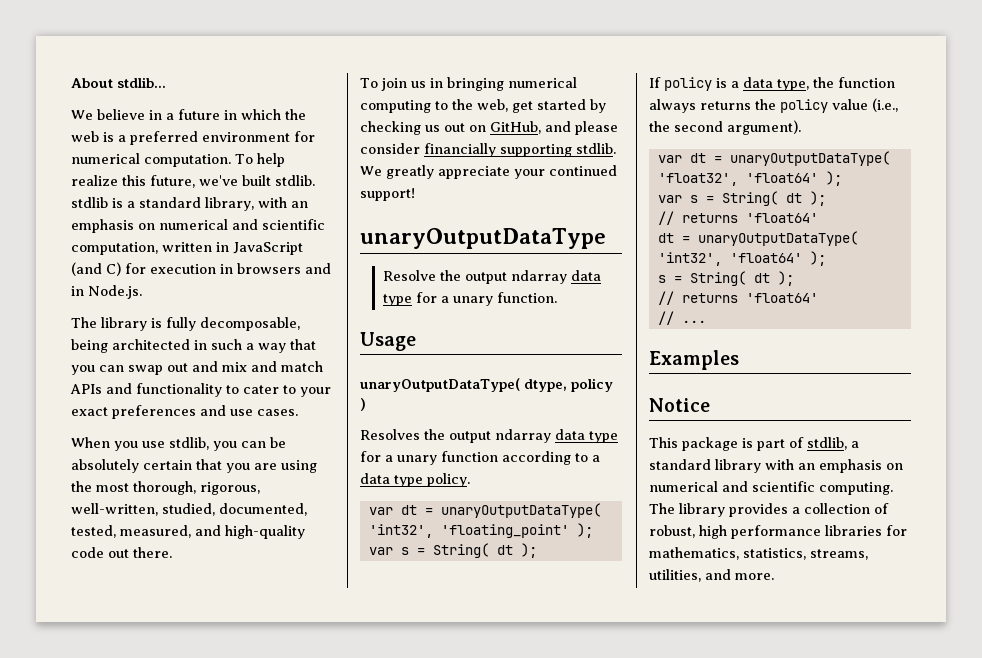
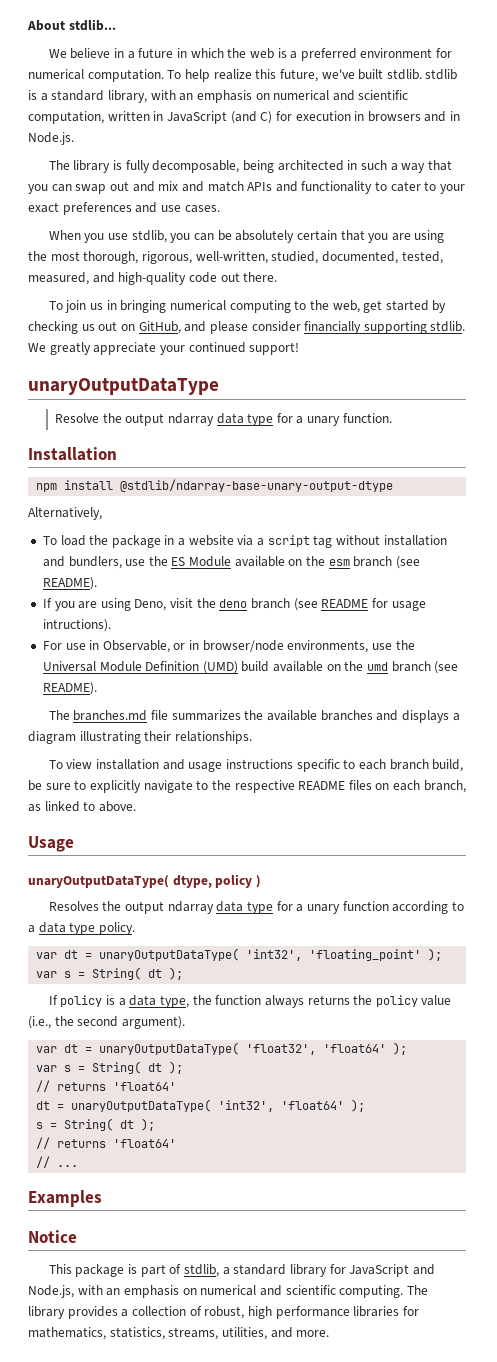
(557, 297) none -> [28,447,117,461] [36,479,394,492] [28,507,102,520] [42,535,447,548] [42,556,420,569] [42,577,97,590] [42,598,426,611] [42,619,111,632] [42,640,415,653] [42,661,459,674] [42,682,97,695] [48,710,460,723] [28,731,252,744] [48,759,464,772] [28,780,466,793] [28,801,136,812] // Installation // npm install @stdlib/ndarray-base-unary-output-dtype // Alternatively, // To load the package in a website via a script tag without installation and bundlers, use the ES Module available on the esm branch (see README). // If you are using Deno, visit the deno branch (see README for usage intructions). // For use in Observable, or in browser/node environments, use the Universal Module Definition (UMD) build available on the umd branch (see README). // The branches.md file summarizes the available branches and displays a diagram illustrating their relationships. // To view installation and usage instructions specific to each branch build, be sure to explicitly navigate to the respective README files on each branch, as linked to above.
(761, 466) none -> [329,1264,435,1277] [28,1285,74,1298] for JavaScript and Node.js,

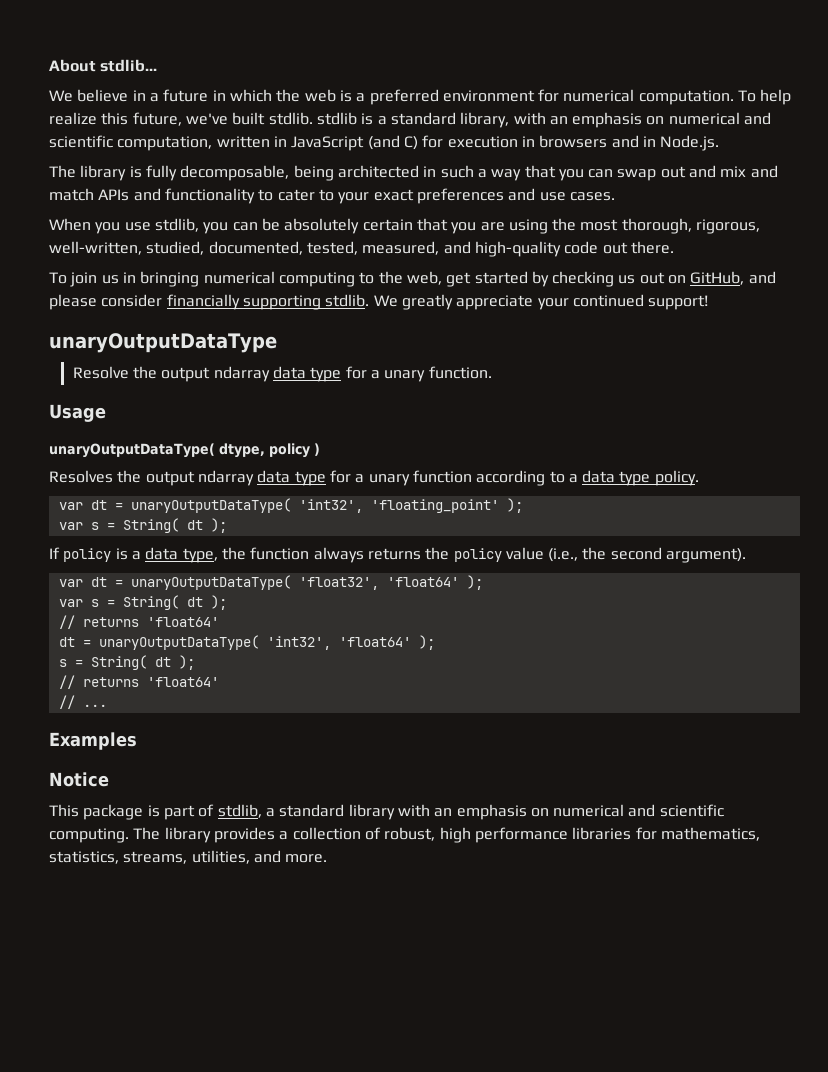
[28,447,117,461] [36,479,394,492] [28,507,102,520] [42,535,447,548] [42,556,420,569] [42,577,97,590] [42,598,426,611] [42,619,111,632] [42,640,415,653] [42,661,459,674] [42,682,97,695] [48,710,460,723] [28,731,252,744] [48,759,464,772] [28,780,466,793] [28,801,136,812] // Installation // npm install @stdlib/ndarray-base-unary-output-dtype // Alternatively, // To load the package in a website via a script tag without installation and bundlers, use the ES Module available on the esm branch (see README). // If you are using Deno, visit the deno branch (see README for usage intructions). // For use in Observable, or in browser/node environments, use the Universal Module Definition (UMD) build available on the umd branch (see README). // The branches.md file summarizes the available branches and displays a diagram illustrating their relationships. // To view installation and usage instructions specific to each branch build, be sure to explicitly navigate to the respective README files on each branch, as linked to above. -> (492, 372) none
[329,1264,435,1277] [28,1285,74,1298] for JavaScript and Node.js, -> (395, 812) none

